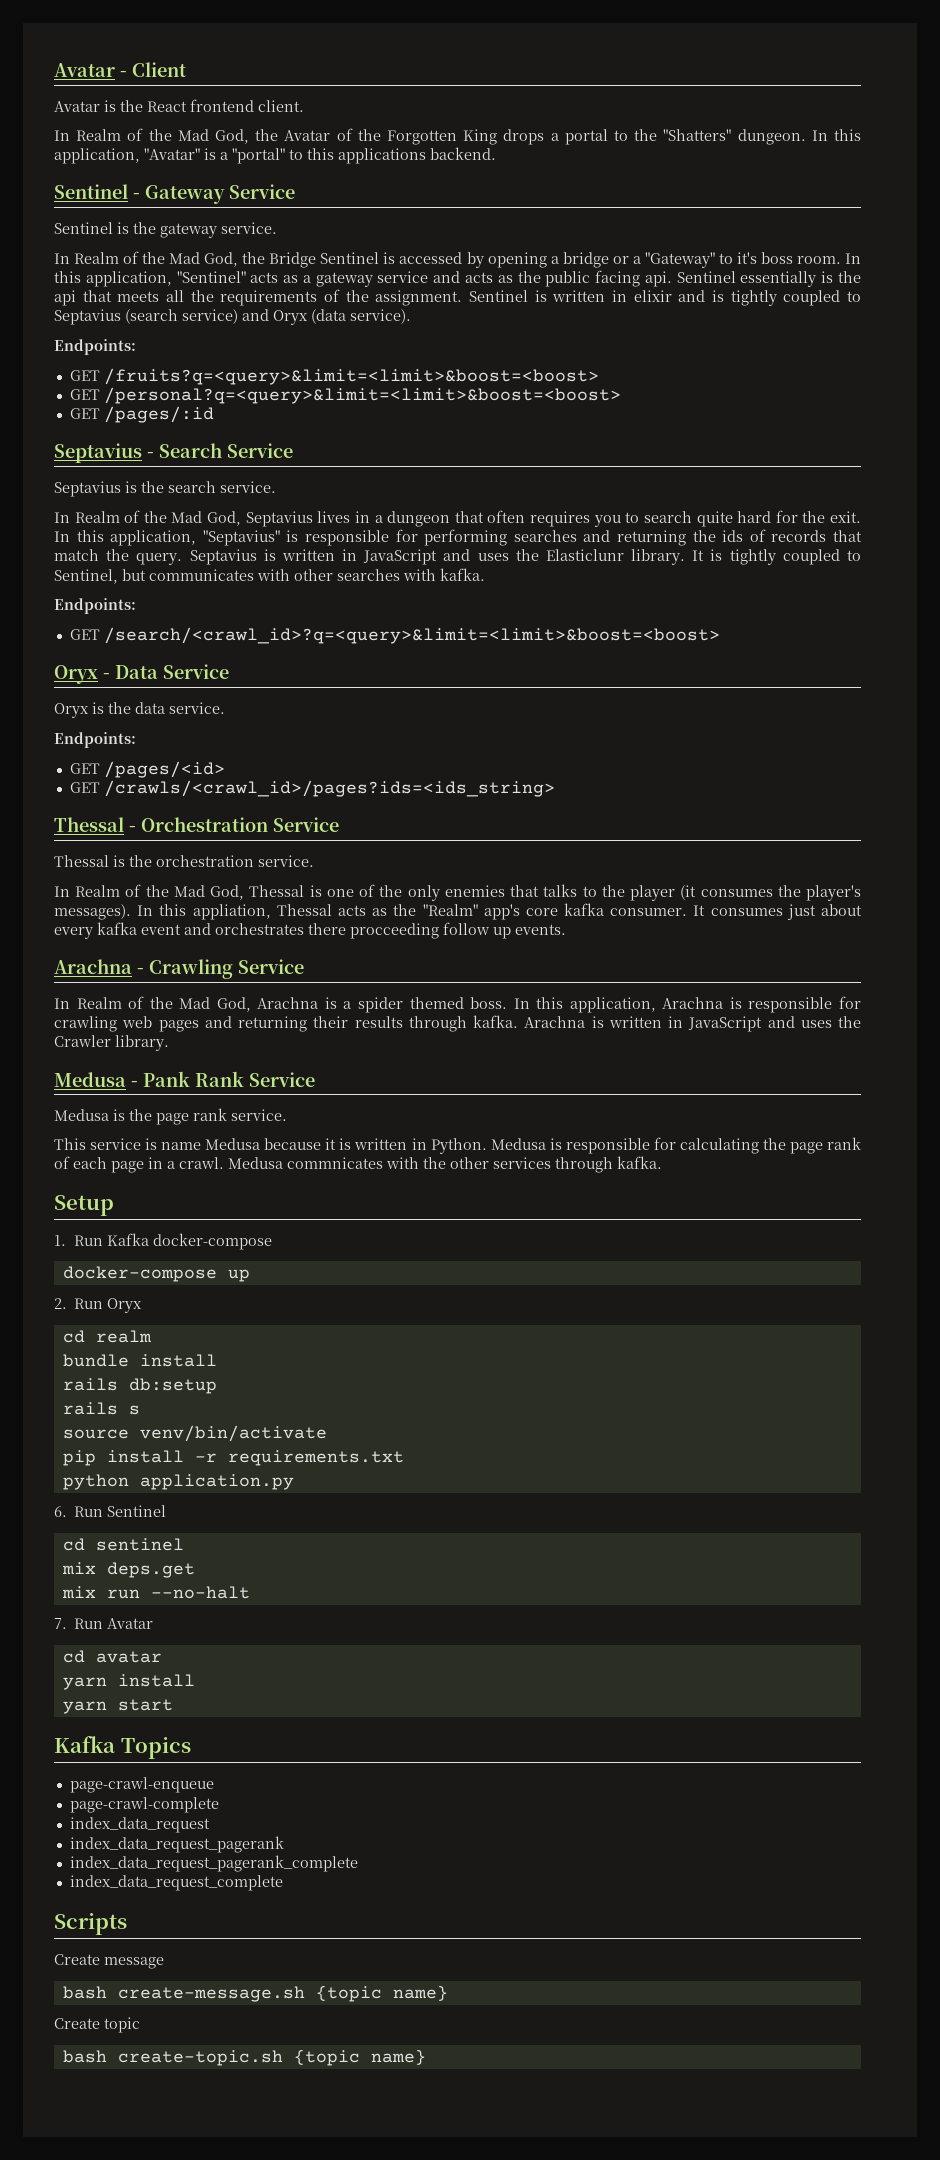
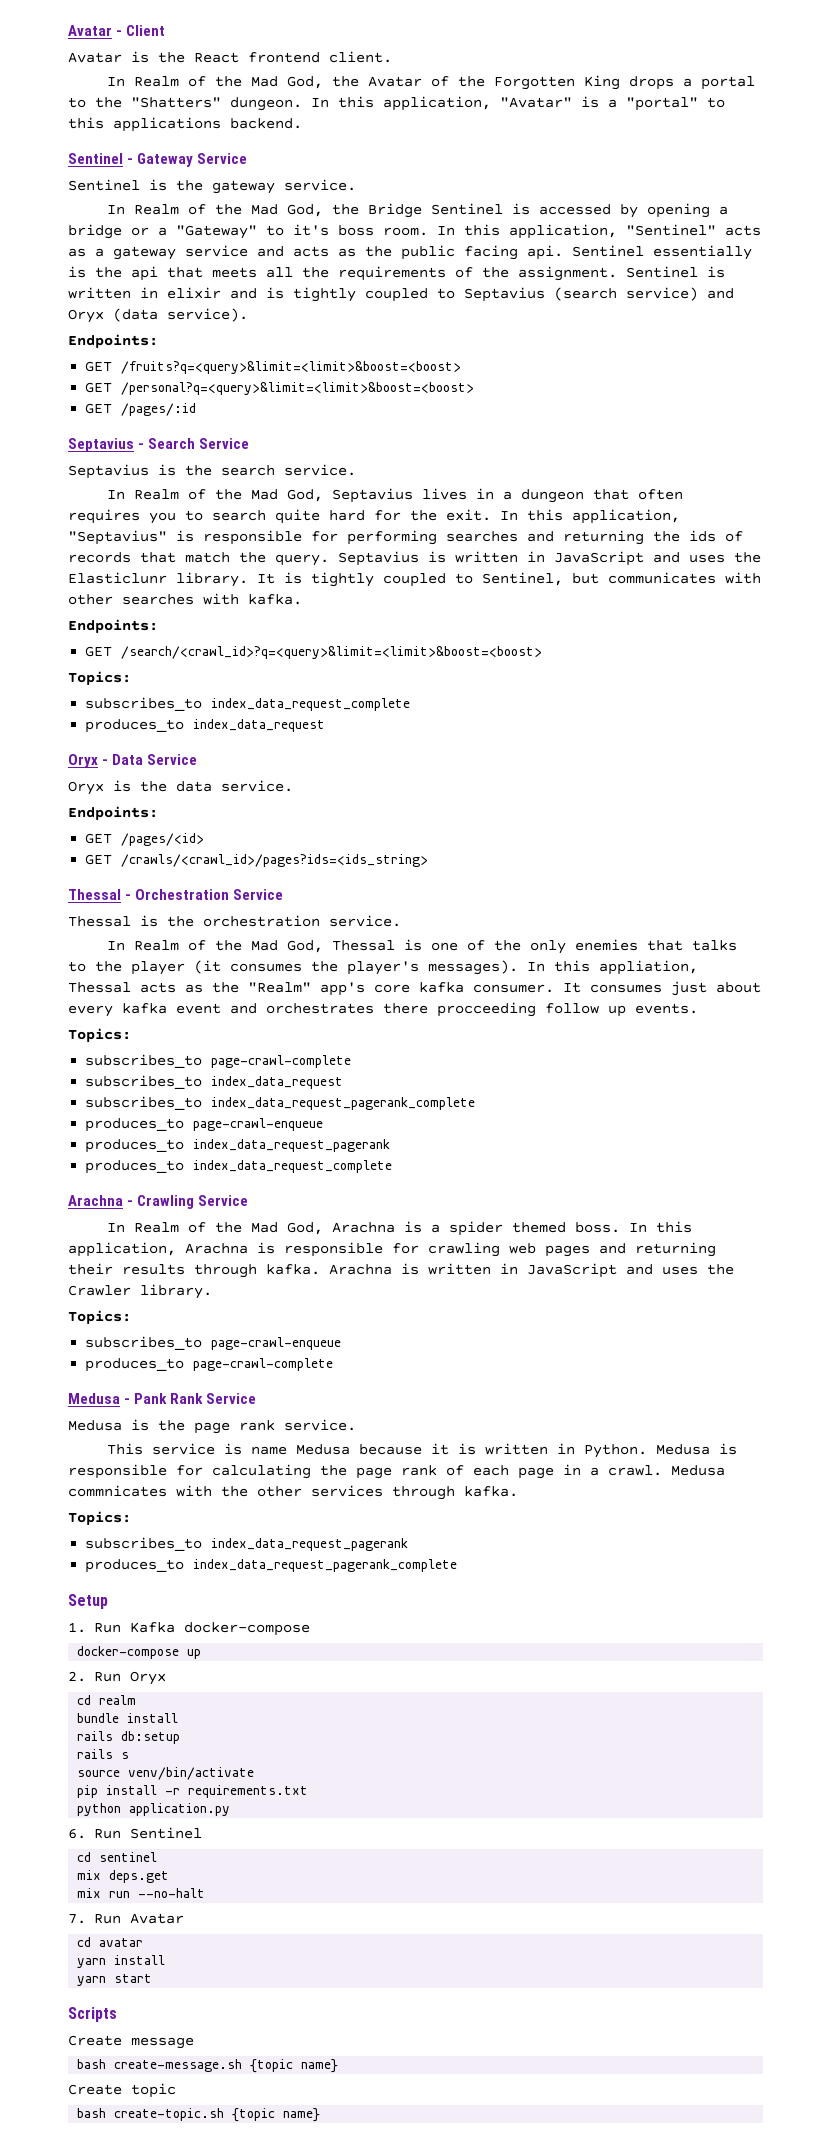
(720, 635) none -> [68,671,131,685] [85,697,411,711] [85,719,326,733] // Topics: // subscribes_to index_data_request_complete // produces_to index_data_request
(566, 929) none -> [68,1028,131,1042] [85,1054,352,1068] [85,1075,344,1089] [85,1096,476,1110] [85,1118,324,1132] [85,1139,391,1153] [85,1160,393,1174] // Topics: // subscribes_to page-crawl-complete // subscribes_to index_data_request // subscribes_to index_data_request_pagerank_complete // produces_to page-crawl-enqueue // produces_to index_data_request_pagerank // produces_to index_data_request_complete
(169, 1043) none -> [68,1310,131,1324] [85,1336,342,1350] [85,1358,334,1372] // Topics: // subscribes_to page-crawl-enqueue // produces_to page-crawl-complete
(662, 1162) none -> [68,1511,131,1525] [85,1537,409,1551] [85,1559,458,1573] // Topics: // subscribes_to index_data_request_pagerank // produces_to index_data_request_pagerank_complete
[54,1736,191,1759] [69,1777,214,1793] [69,1797,219,1813] [69,1817,210,1833] [69,1836,284,1853] [69,1855,358,1872] [69,1875,283,1891] // Kafka Topics // page-crawl-enqueue // page-crawl-complete // index_data_request // index_data_request_pagerank // index_data_request_pagerank_complete // index_data_request_complete -> (153, 1978) none

